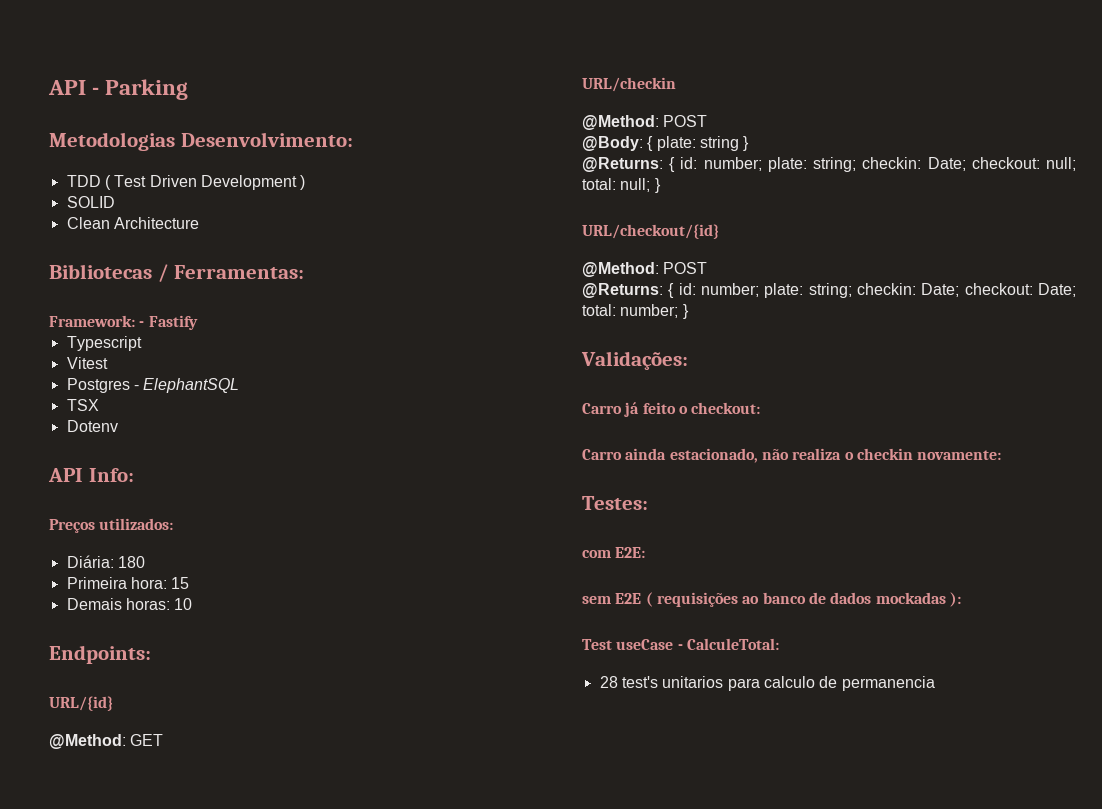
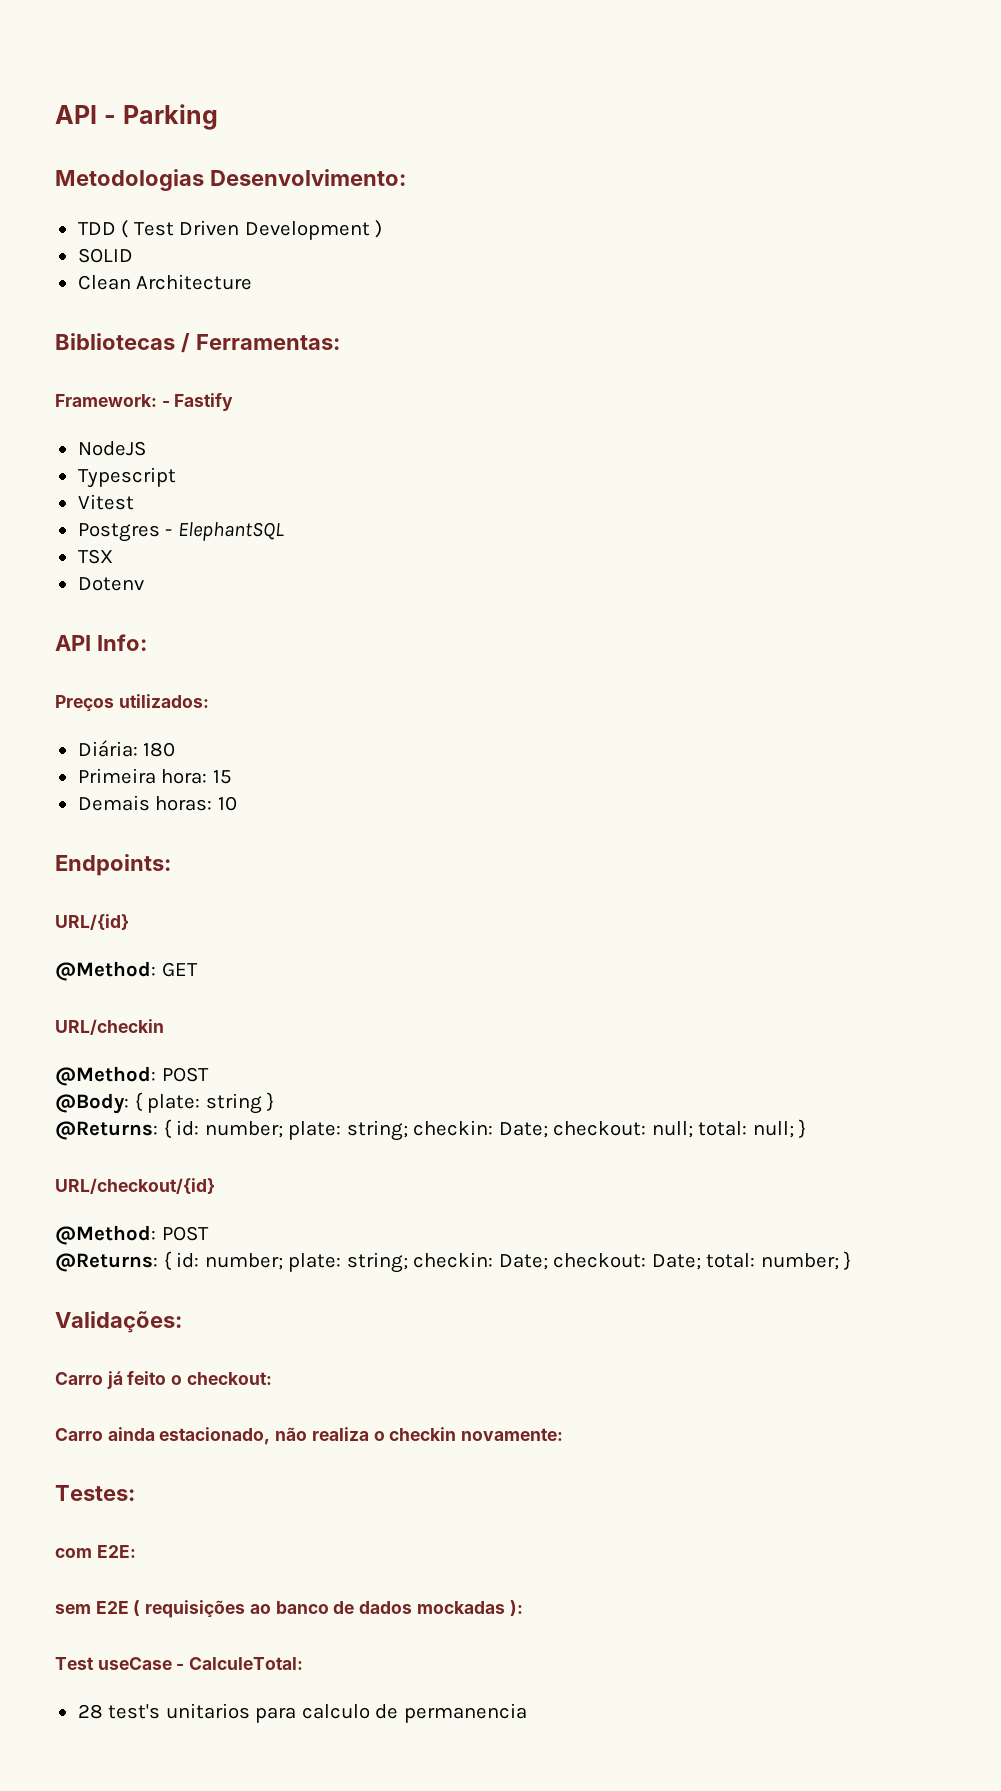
(198, 322) none -> [77,441,146,456] // NodeJS

